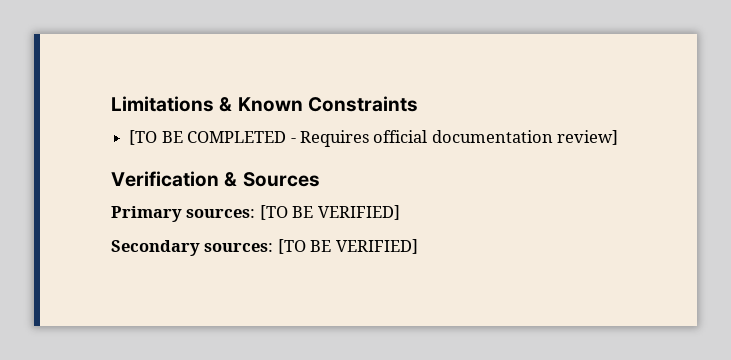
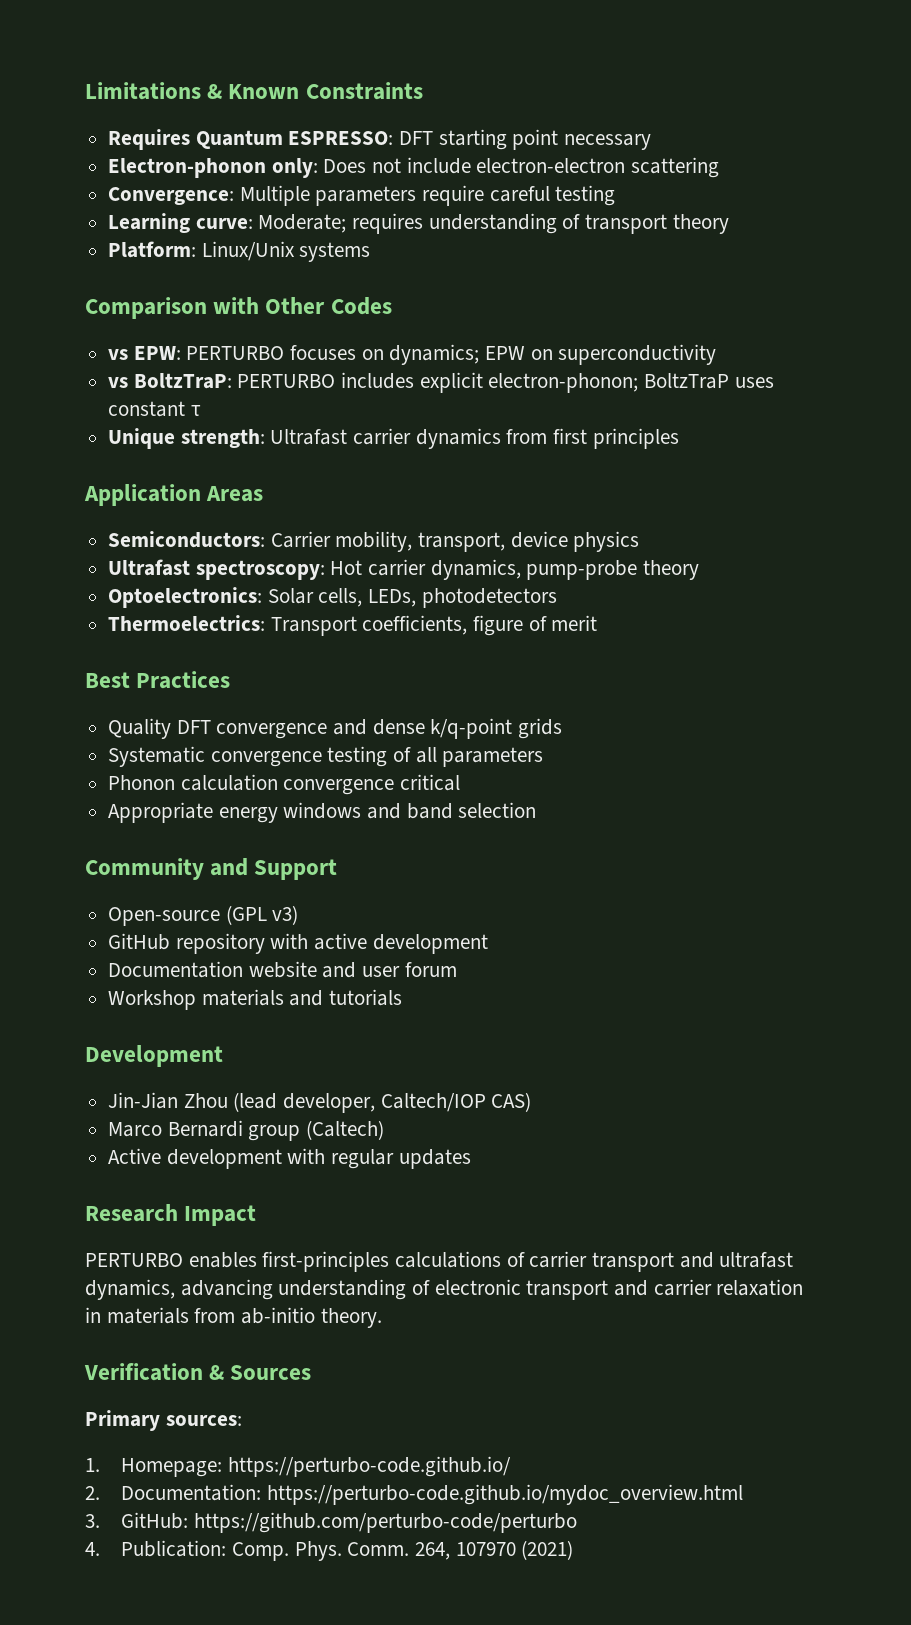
[129,130,619,147] [TO BE COMPLETED - Requires official documentation review] -> [108,129,652,150] [108,157,720,178] [108,185,616,206] [108,213,729,234] [108,241,371,262] [85,297,392,319] [108,344,717,365] [108,372,774,393] [108,401,201,417] [108,428,679,449] [84,484,264,506] [108,531,640,552] [108,559,700,580] [108,587,557,608] [108,615,598,636] [85,671,231,689] [108,718,563,739] [108,746,544,767] [108,774,461,795] [108,802,537,823] [85,858,338,880] [108,905,299,926] [108,933,488,954] [108,961,457,978] [108,989,403,1010] [85,1045,223,1067] [108,1092,532,1113] [108,1120,385,1141] [108,1148,471,1169] [85,1204,257,1226] [85,1251,794,1272] [85,1279,804,1300] [85,1307,382,1328] Requires Quantum ESPRESSO: DFT starting point necessary // Electron-phonon only: Does not include electron-electron scattering // Convergence: Multiple parameters require careful testing // Learning curve: Moderate; requires understanding of transport theory // Platform: Linux/Unix systems // Comparison with Other Codes // vs EPW: PERTURBO focuses on dynamics; EPW on superconductivity // vs BoltzTraP: PERTURBO includes explicit electron-phonon; BoltzTraP uses constant τ // Unique strength: Ultrafast carrier dynamics from first principles // Application Areas // Semiconductors: Carrier mobility, transport, device physics // Ultrafast spectroscopy: Hot carrier dynamics, pump-probe theory // Optoelectronics: Solar cells, LEDs, photodetectors // Thermoelectrics: Transport coefficients, figure of merit // Best Practices // Quality DFT convergence and dense k/q-point grids // Systematic convergence testing of all parameters // Phonon calculation convergence critical // Appropriate energy windows and band selection // Community and Support // Open-source (GPL v3) // GitHub repository with active development // Documentation website and user forum // Workshop materials and tutorials // Development // Jin-Jian Zhou (lead developer, Caltech/IOP CAS) // Marco Bernardi group (Caltech) // Active development with regular updates // Research Impact // PERTURBO enables first-principles calculations of carrier transport and ultrafast dynamics, advancing understanding of electronic transport and carrier relaxation in materials from ab-initio theory.
[259,205,400,220] [111,239,418,256] [TO BE VERIFIED] // Secondary sources: [TO BE VERIFIED] -> [85,1456,512,1477] [85,1484,744,1505] [85,1512,578,1533] [85,1540,574,1561] // 1. Homepage: https://perturbo-code.github.io/ // 2. Documentation: https://perturbo-code.github.io/mydoc_overview.html // 3. GitHub: https://github.com/perturbo-code/perturbo // 4. Publication: Comp. Phys. Comm. 264, 107970 (2021)

